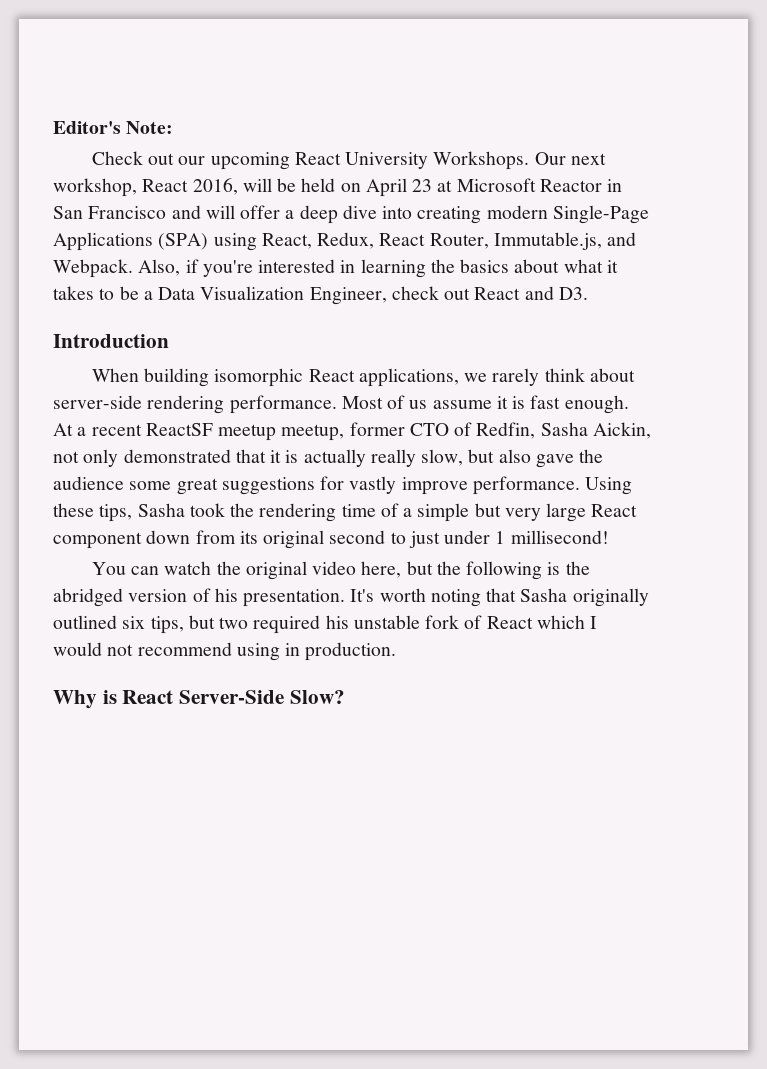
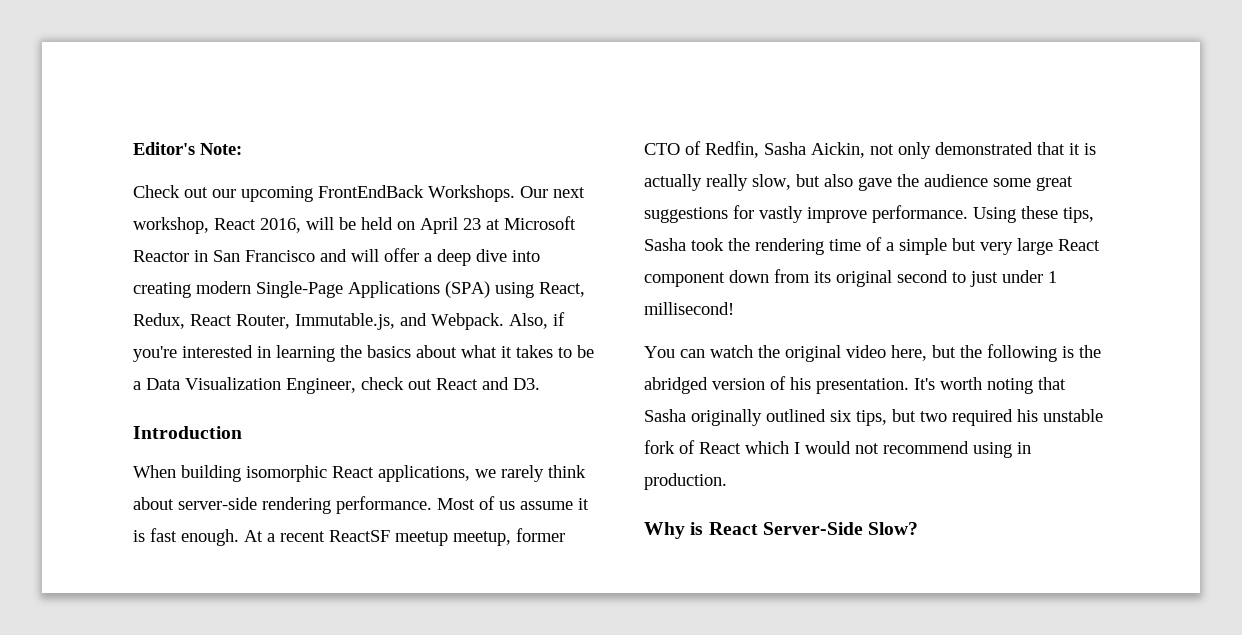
[294,152,429,169] React University -> [318,185,424,198] FrontEndBack

